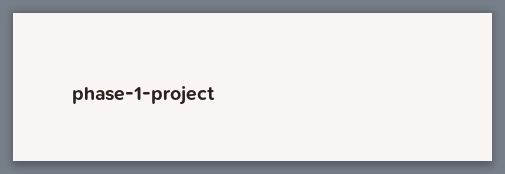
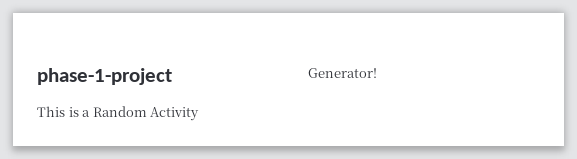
(215, 95) none -> [37,106,200,121] [308,68,377,78] // This is a Random Activity Generator!

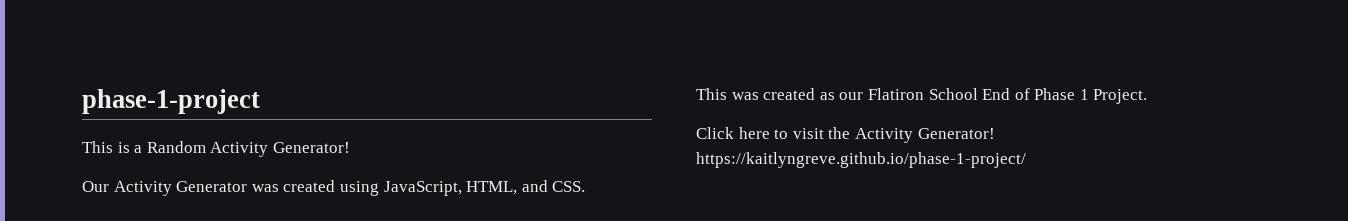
(377, 73) none -> [82,180,586,196] [696,88,1148,104] [696,127,995,143] [696,152,1026,168] // Our Activity Generator was created using JavaScript, HTML, and CSS. // This was created as our Flatiron School End of Phase 1 Project. // Click here to visit the Activity Generator! https://kaitlyngreve.github.io/phase-1-project/

